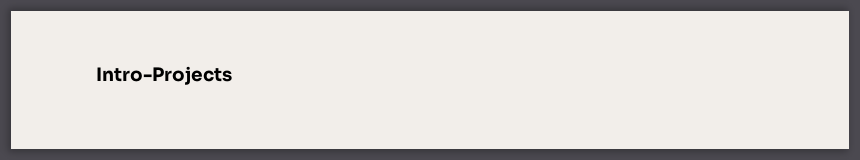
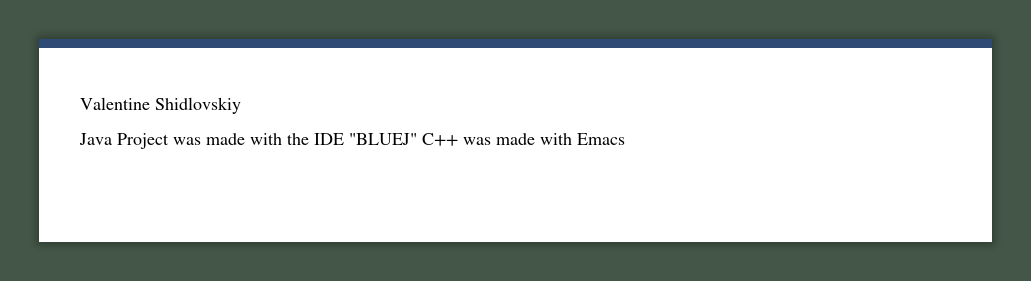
[96,66,232,85] Intro-Projects -> [80,97,241,114] [79,133,625,149] Valentine Shidlovskiy // Java Project was made with the IDE "BLUEJ" C++ was made with Emacs

